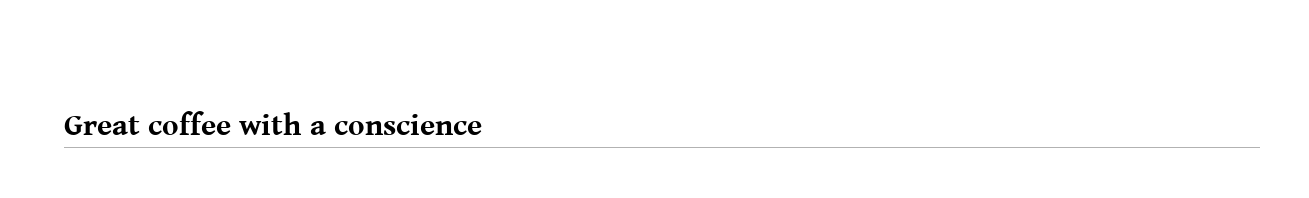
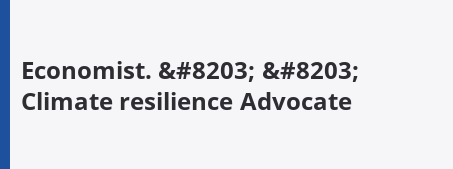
[64,111,482,135] Great coffee with a conscience -> [21,61,359,82] [21,92,352,110] Economist. &#8203; &#8203; Climate resilience Advocate

